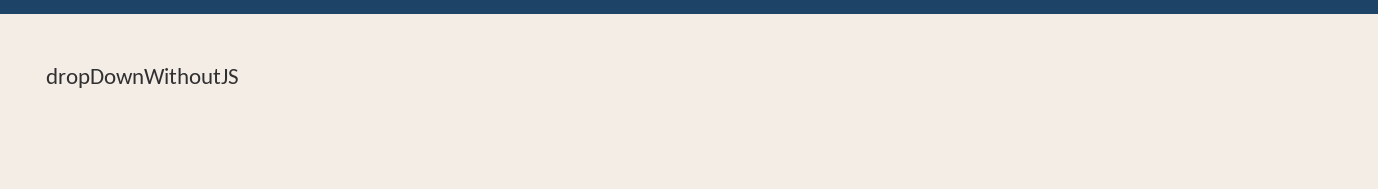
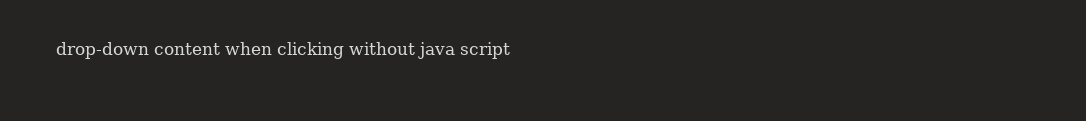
[46,68,239,88] dropDownWithoutJS -> [56,42,510,59] drop-down content when clicking without java script

